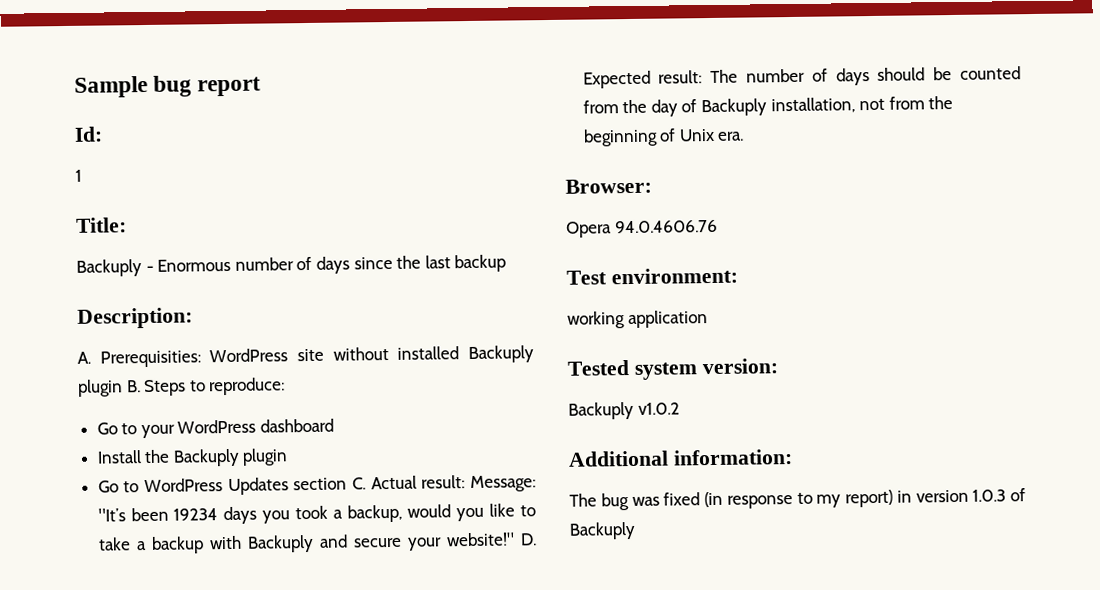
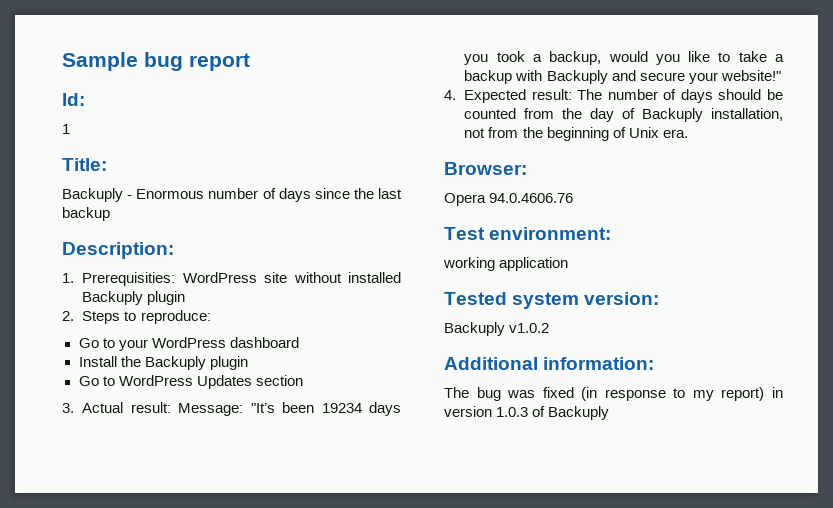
[77,351,91,364] A. -> [62,273,74,283] 1.
[126,380,141,393] B. -> [62,311,74,321] // 2.
[352,477,367,490] C. -> [62,403,74,413] // 3.
[520,533,538,546] D. -> [444,90,456,100] // 4.

